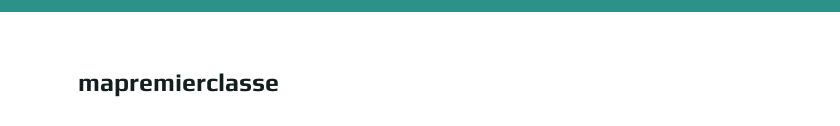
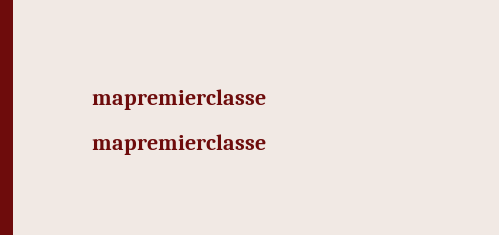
[78,73,279,97] mapremierclasse -> [92,89,266,110] [92,134,266,155] mapremierclasse // mapremierclasse

